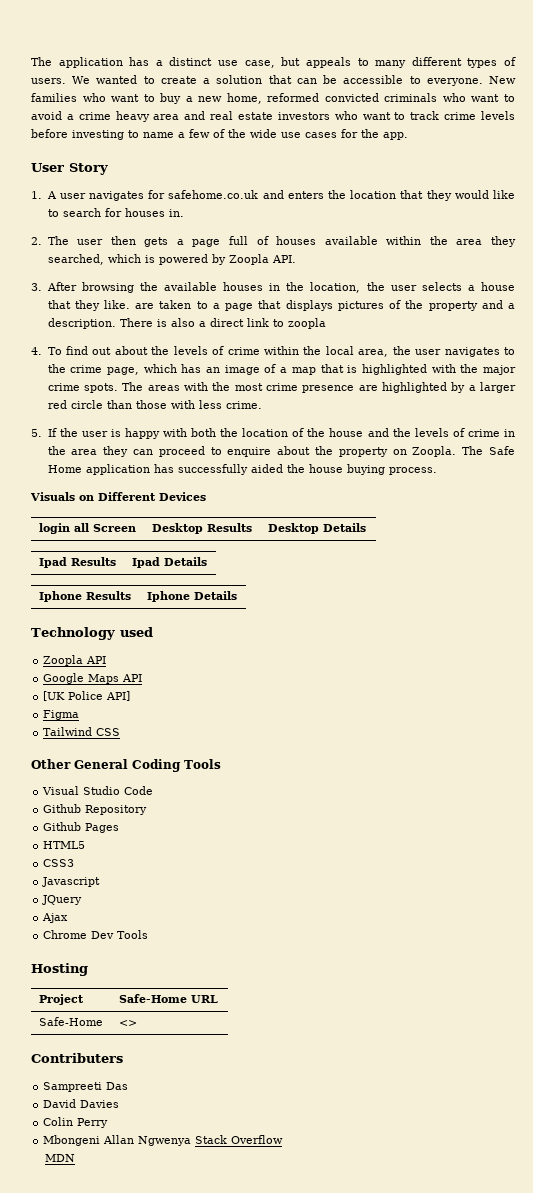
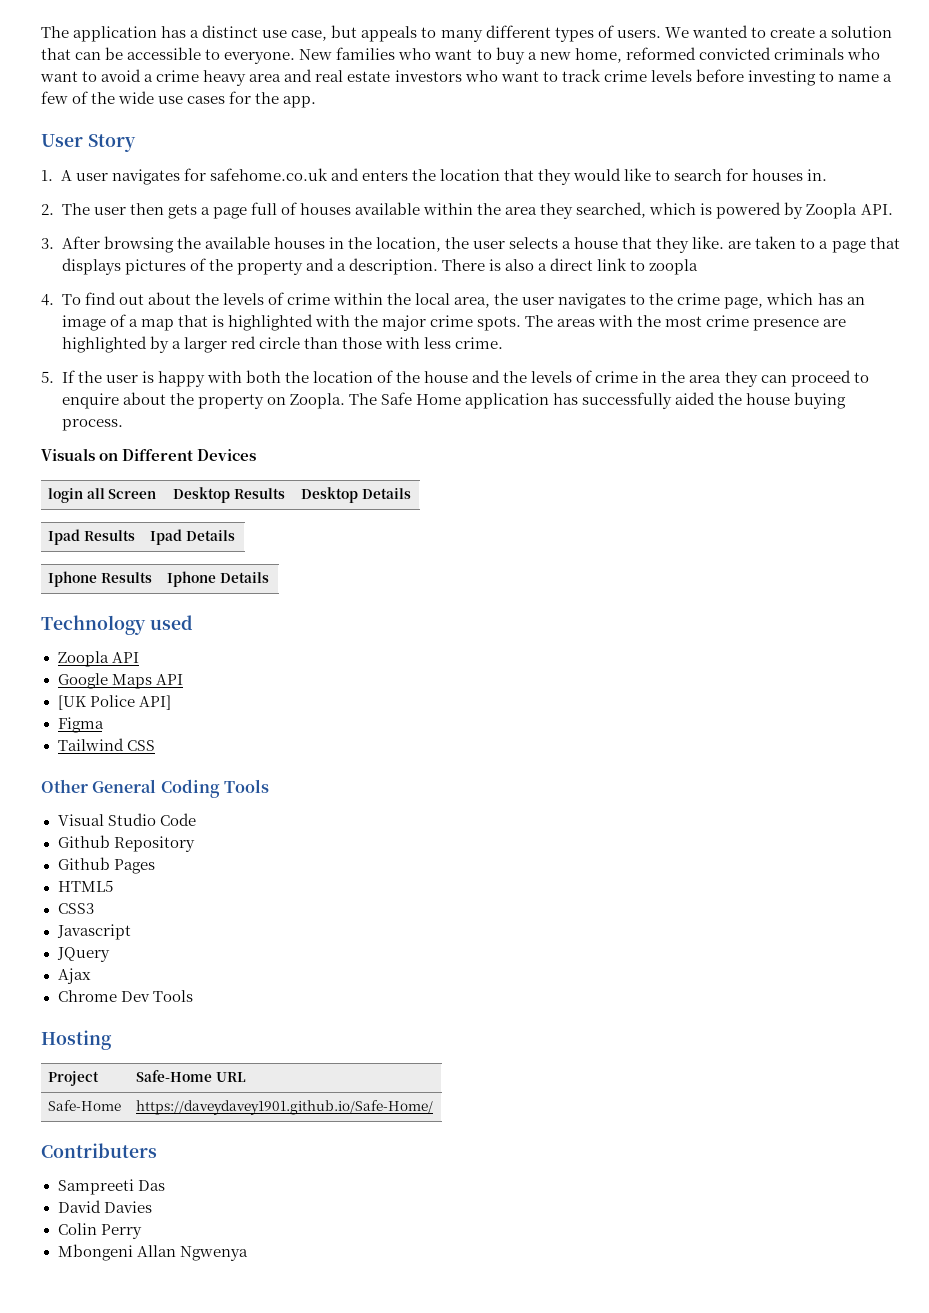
[118,1020,137,1026] <> -> [136,1100,434,1115] https://daveydavey1901.github.io/Safe-Home/
[195,1135,284,1144] [44,1154,75,1162] Stack Overflow // MDN -> (248, 1253) none

